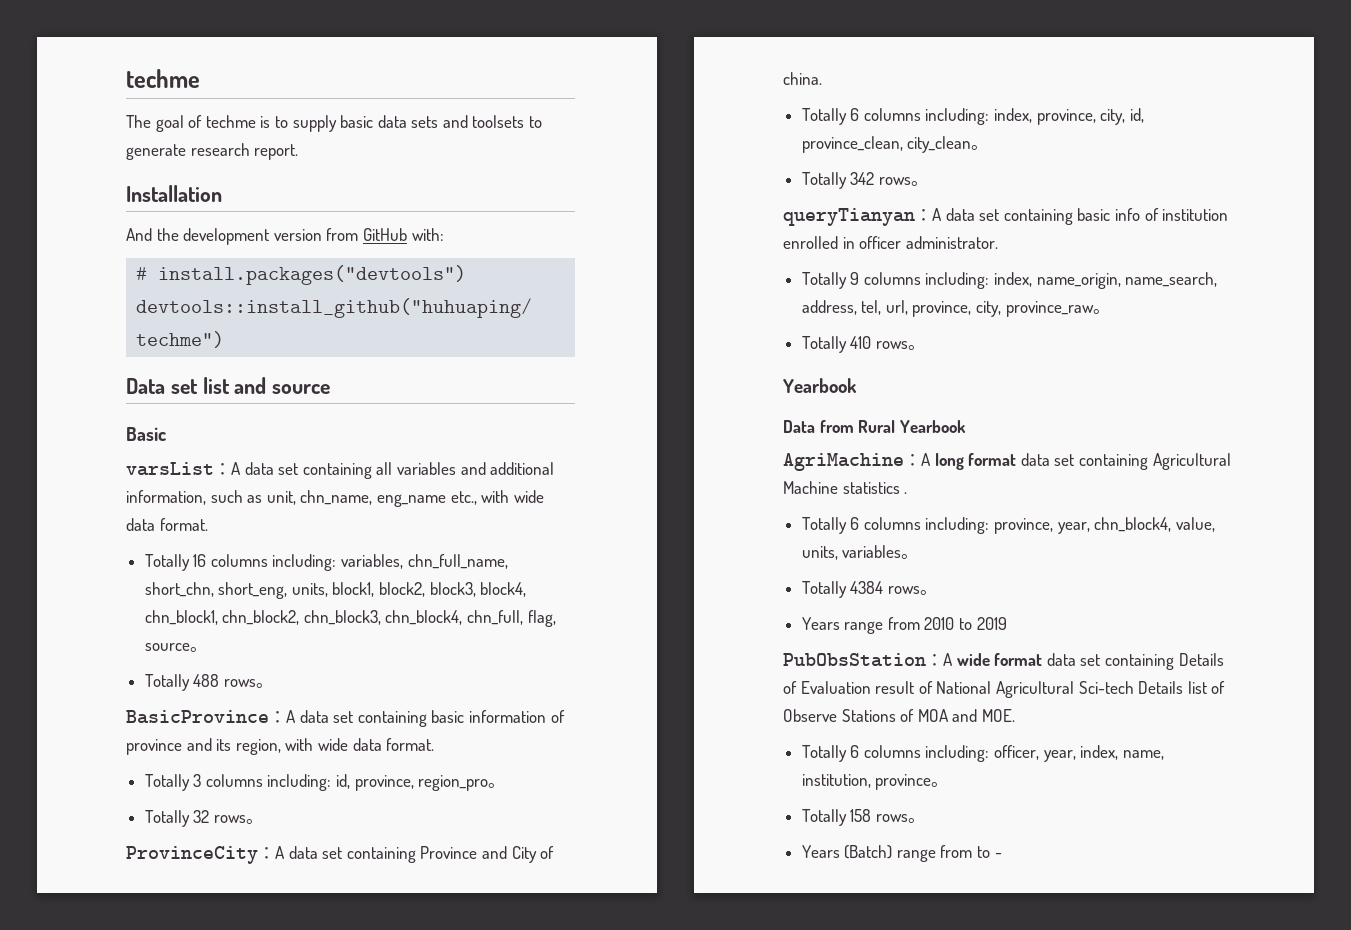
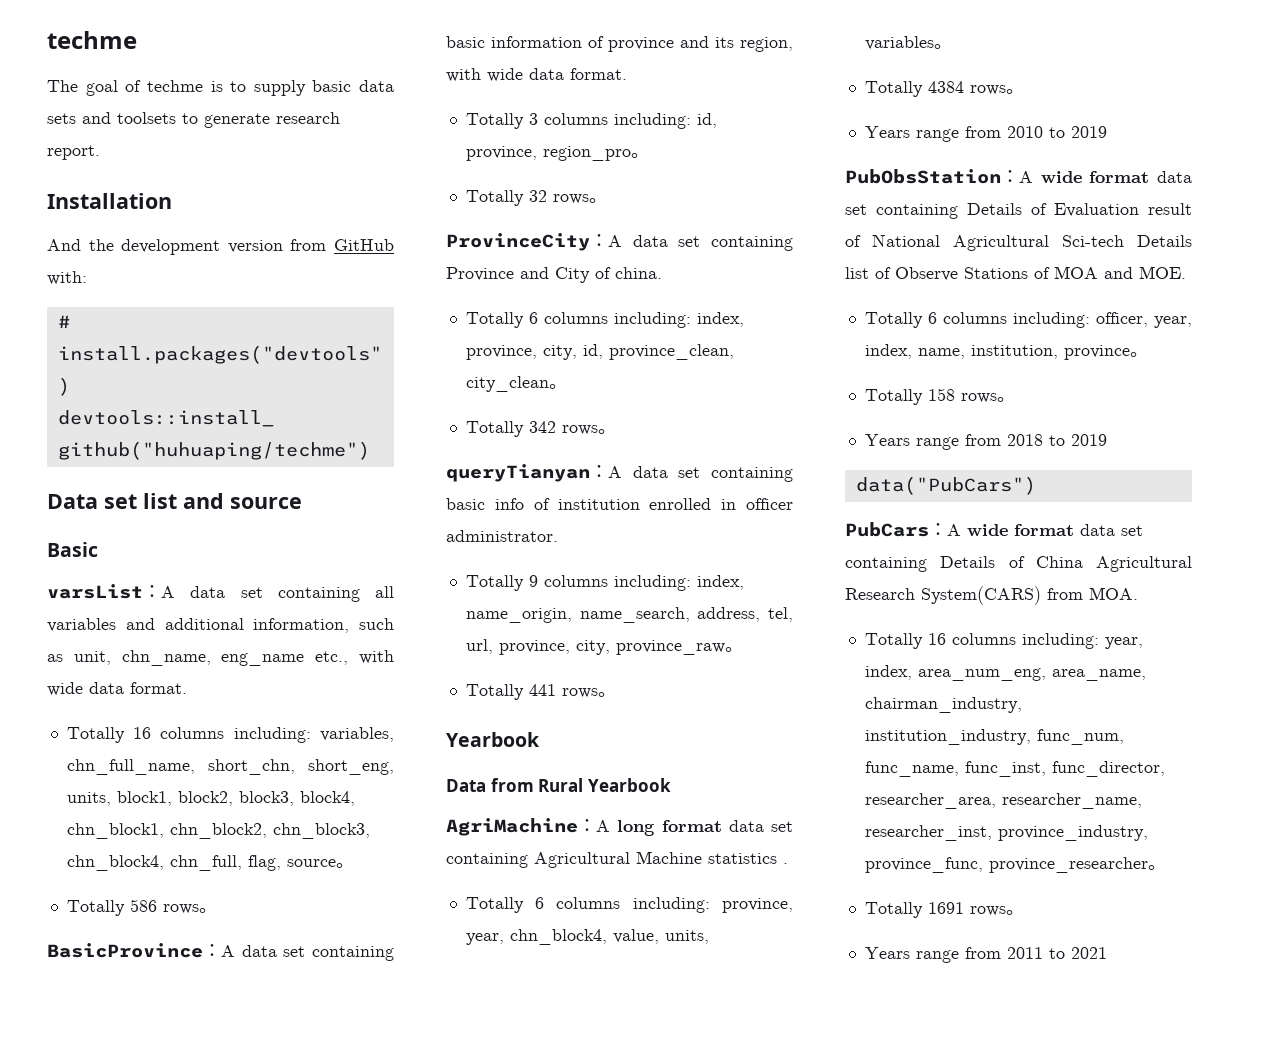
[193,674,220,687] 488 -> [129,899,157,912] 586
[850,336,872,349] 410 -> [528,684,556,696] 441
[844,845,1002,862] (Batch) range from to - -> [915,434,1107,450] [855,476,1036,495] [845,522,1143,537] [845,556,1192,572] [845,586,1138,605] [864,633,1143,649] [864,665,1146,681] [864,697,1022,713] [864,729,1124,745] [864,761,1165,777] [864,793,1142,809] [864,825,1148,841] [864,857,1166,873] [864,902,1024,918] [864,947,1107,963] range from 2018 to 2019 // data("PubCars") // PubCars：A wide format data set containing Details of China Agricultural Research System(CARS) from MOA. // Totally 16 columns including: year, index, area_num_eng, area_name, chairman_industry, institution_industry, func_num, func_name, func_inst, func_director, researcher_area, researcher_name, researcher_inst, province_industry, province_func, province_researcher。 // Totally 1691 rows。 // Years range from 2011 to 2021

